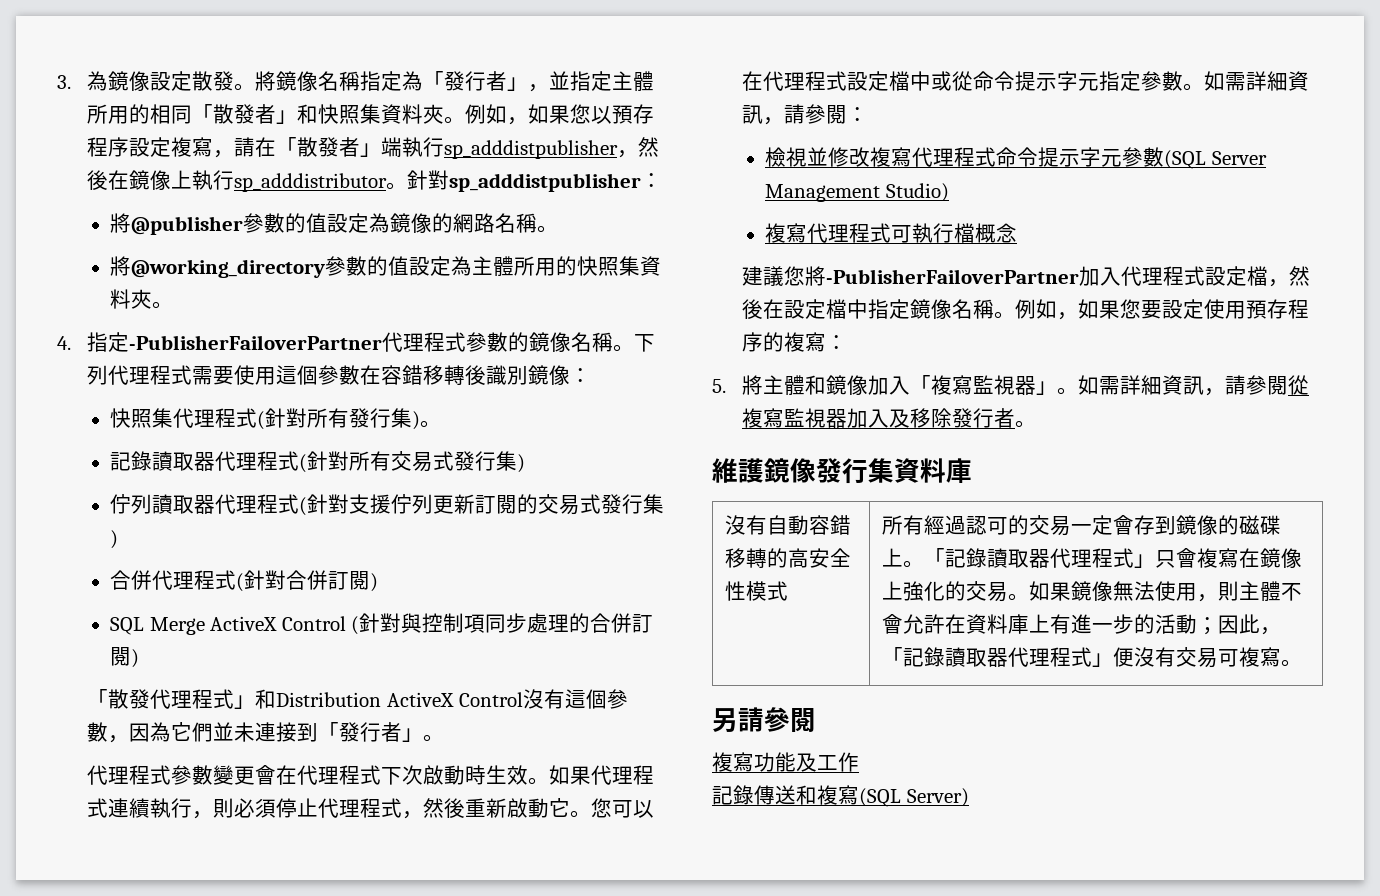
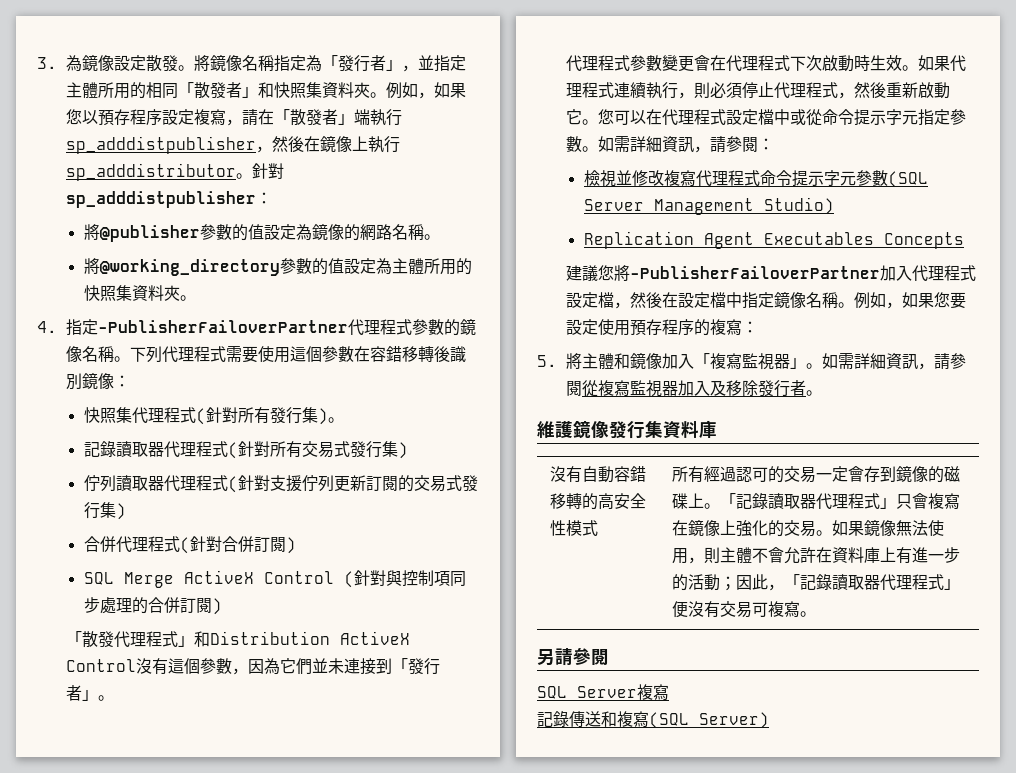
[765,223,1018,243] 複寫代理程式可執行檔概念 -> [583,231,964,249] Replication Agent Executables Concepts
[712,752,859,772] 複寫功能及工作 -> [537,684,669,701] SQL Server複寫

